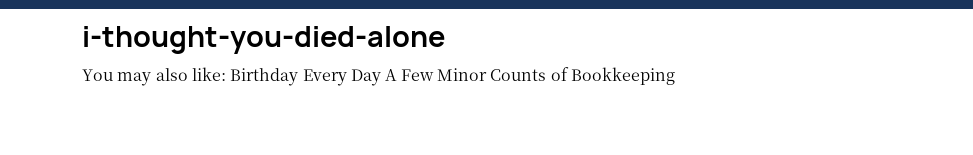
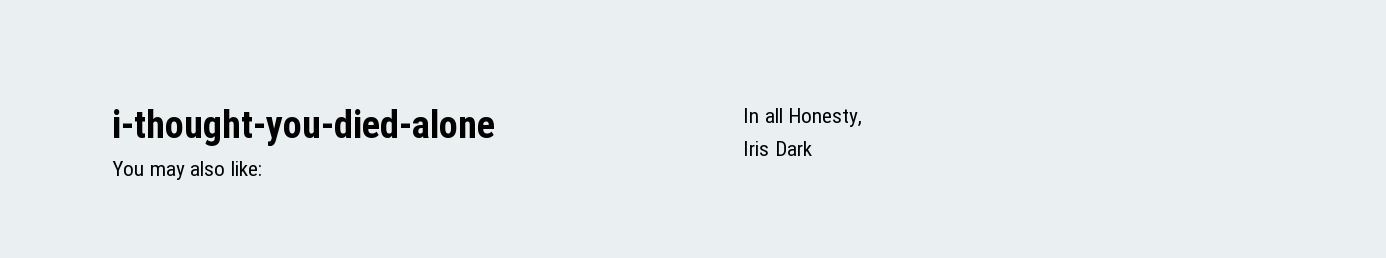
[230,67,675,86] Birthday Every Day A Few Minor Counts of Bookkeeping -> [743,108,863,127] [743,141,812,156] // In all Honesty, // Iris Dark

